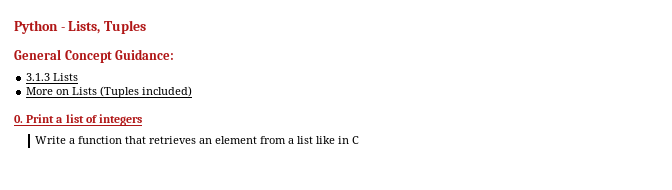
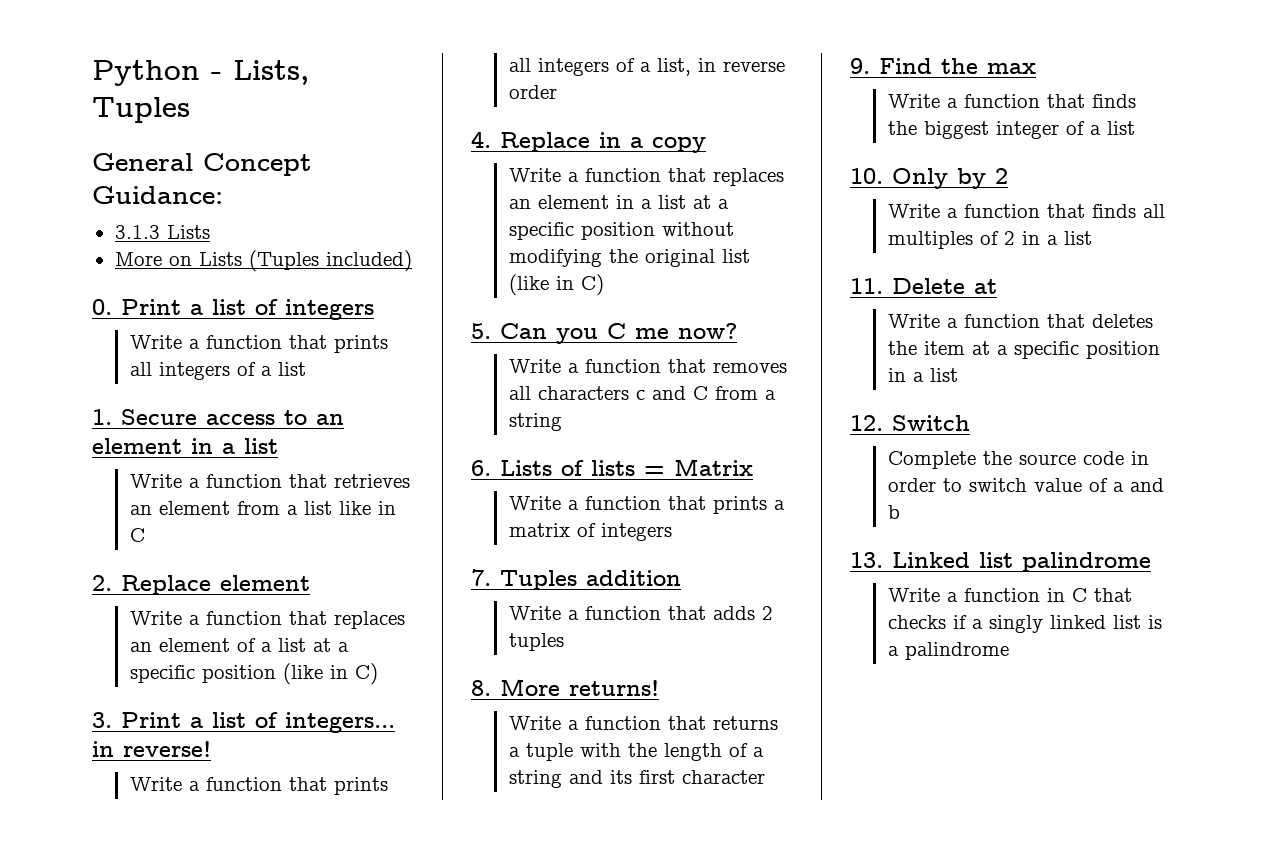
(143, 120) none -> [129,335,388,353] [129,362,306,380] [92,409,344,425] [92,438,278,454] // Write a function that prints all integers of a list // 1. Secure access to an element in a list
(360, 140) none -> [92,575,310,595] [129,611,405,629] [129,638,349,652] [129,663,378,685] [92,712,395,733] [92,741,211,757] [129,777,388,795] [508,58,785,76] [508,85,557,99] [471,131,706,153] [508,168,784,186] [508,195,729,209] [508,222,734,240] [508,249,750,267] [508,274,604,296] [471,323,737,344] [508,359,787,373] [508,386,776,400] [508,413,562,431] [471,459,753,476] [508,496,785,514] [508,523,672,541] [471,569,681,590] [508,606,773,620] [508,633,564,651] [471,679,659,696] [508,716,778,730] [508,743,764,761] [508,770,765,788] [850,58,1036,74] [887,94,1136,108] [887,121,1135,139] [850,168,1008,189] [887,204,1165,218] [887,231,1092,249] [850,278,997,294] [887,314,1153,328] [887,341,1160,359] [887,368,958,382] [850,415,970,431] [887,451,1149,469] [887,478,1164,492] [887,505,900,519] [850,552,1151,572] [887,588,1132,602] [887,615,1162,633] [887,642,1009,660] // 2. Replace element // Write a function that replaces an element of a list at a specific position (like in C) // 3. Print a list of integers... in reverse! // Write a function that prints all integers of a list, in reverse order // 4. Replace in a copy // Write a function that replaces an element in a list at a specific position without modifying the original list (like in C) // 5. Can you C me now? // Write a function that removes all characters c and C from a string // 6. Lists of lists = Matrix // Write a function that prints a matrix of integers // 7. Tuples addition // Write a function that adds 2 tuples // 8. More returns! // Write a function that returns a tuple with the length of a string and its first character // 9. Find the max // Write a function that finds the biggest integer of a list // 10. Only by 2 // Write a function that finds all multiples of 2 in a list // 11. Delete at // Write a function that deletes the item at a specific position in a list // 12. Switch // Complete the source code in order to switch value of a and b // 13. Linked list palindrome // Write a function in C that checks if a singly linked list is a palindrome

